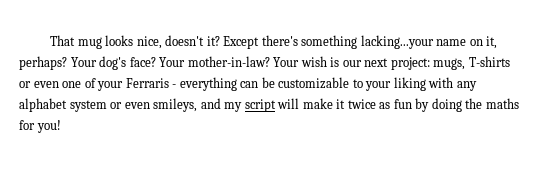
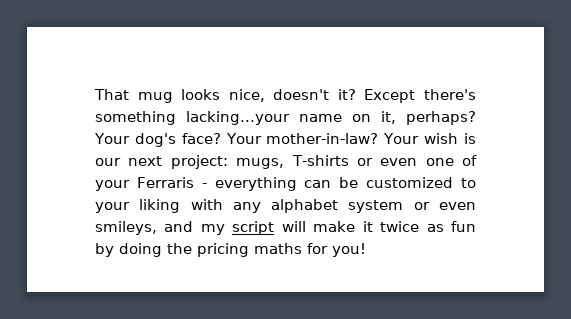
[278,77,350,89] customizable -> [366,177,454,188] customized
(483, 103) none -> [197,243,249,257] pricing

